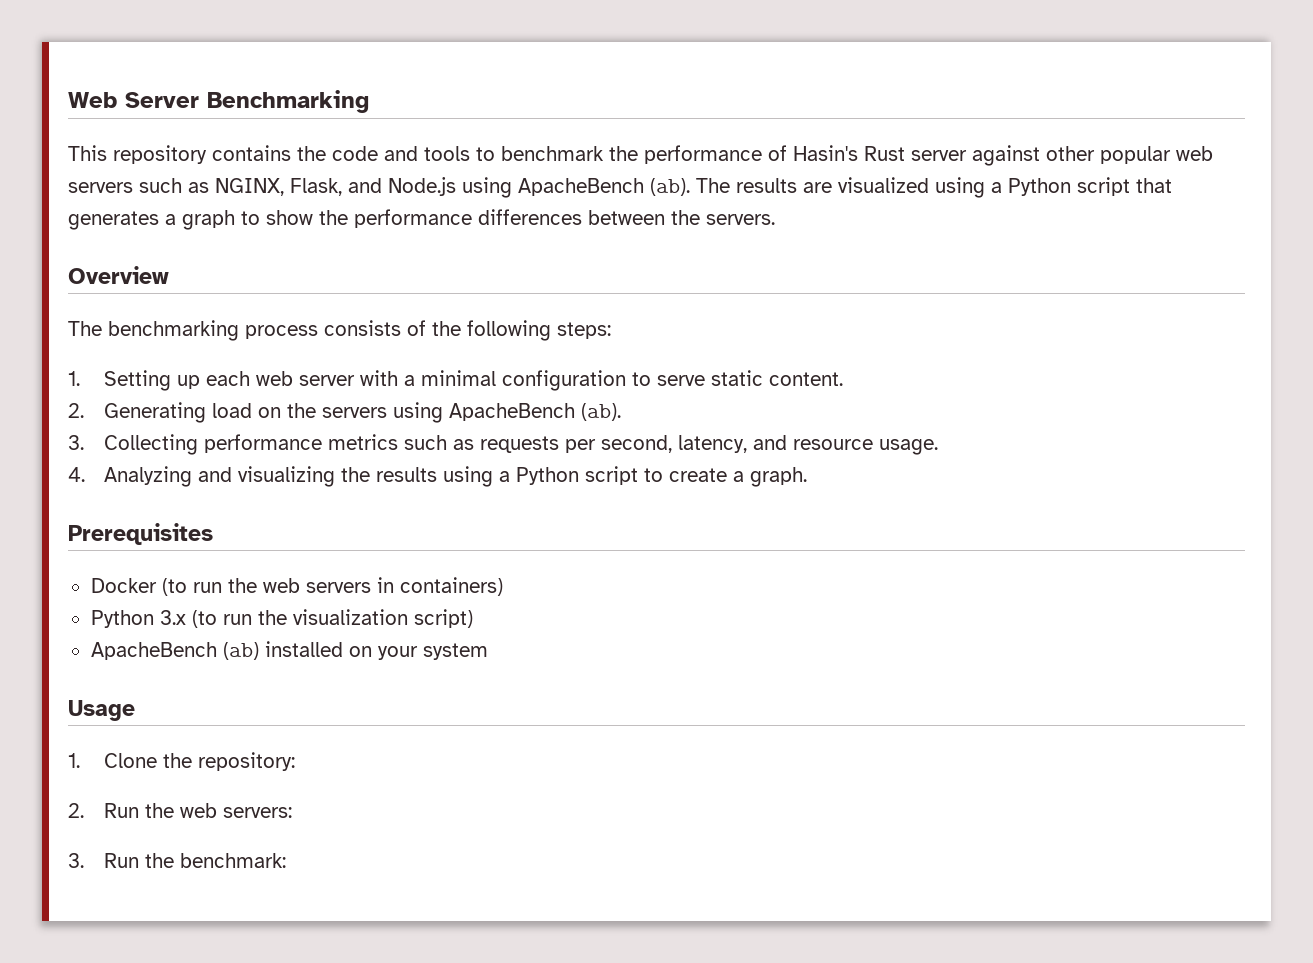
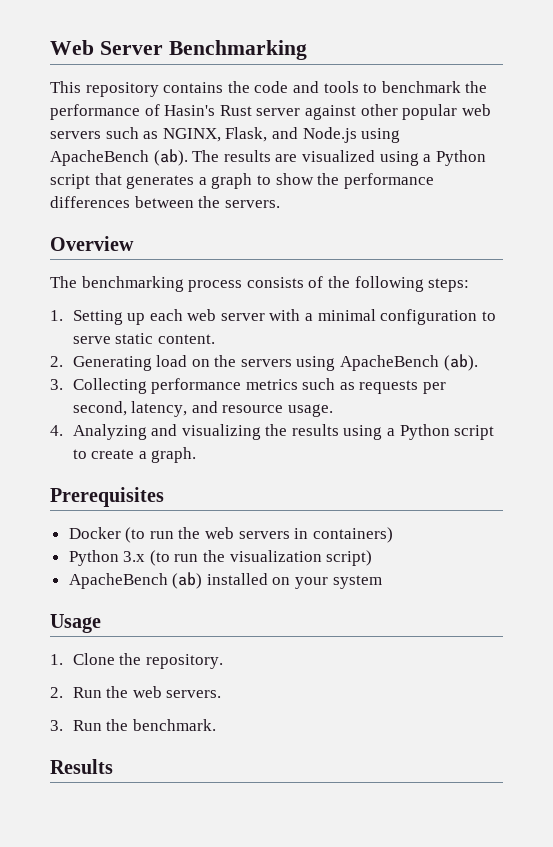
[197,752,295,771] repository: -> [145,654,223,669] repository.
[222,807,292,818] servers: -> [166,690,222,698] servers.
[179,853,286,868] benchmark: -> [132,719,216,731] [50,759,113,774] benchmark. // Results

